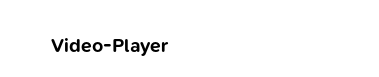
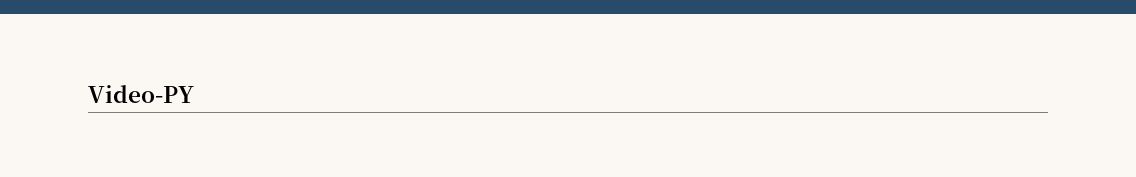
[51,38,169,56] Video-Player -> [88,85,194,103] Video-PY

